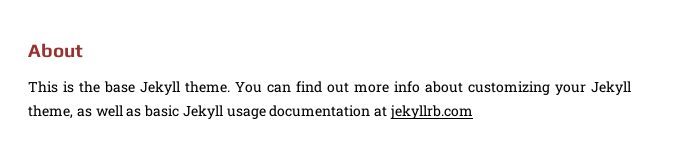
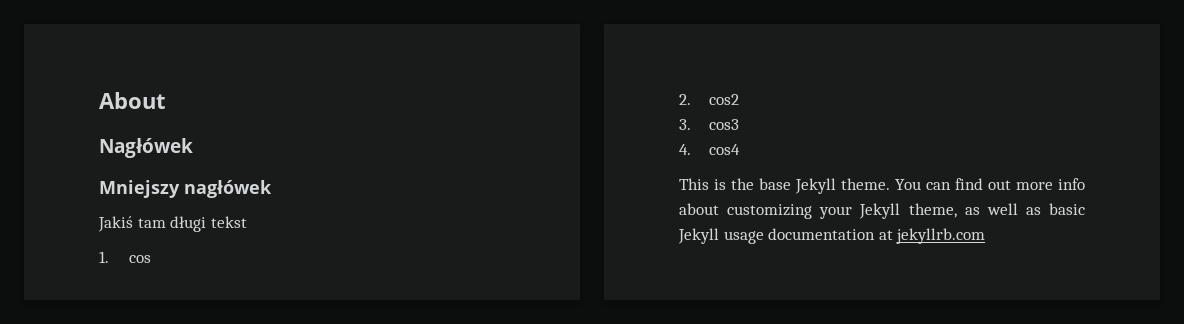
(83, 50) none -> [99,138,193,158] [99,180,272,198] [98,216,247,232] [99,251,152,263] [679,94,740,105] [679,119,740,130] [679,144,741,155] // Nagłówek // Mniejszy nagłówek // Jakiś tam długi tekst // 1. cos // 2. cos2 // 3. cos3 // 4. cos4

